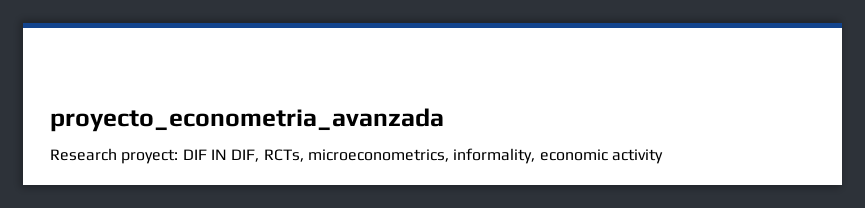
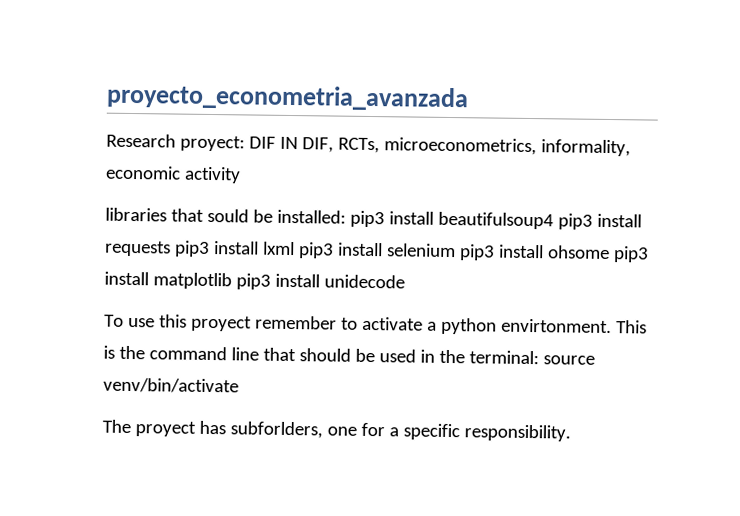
(663, 156) none -> [105,207,642,230] [105,240,649,263] [104,271,405,290] [104,314,647,335] [103,345,595,365] [103,377,239,394] [102,419,571,442] // libraries that sould be installed: pip3 install beautifulsoup4 pip3 install requests pip3 install lxml pip3 install selenium pip3 install ohsome pip3 install matplotlib pip3 install unidecode // To use this proyect remember to activate a python envirtonment. This is the command line that should be used in the terminal: source venv/bin/activate // The proyect has subforlders, one for a specific responsibility.

